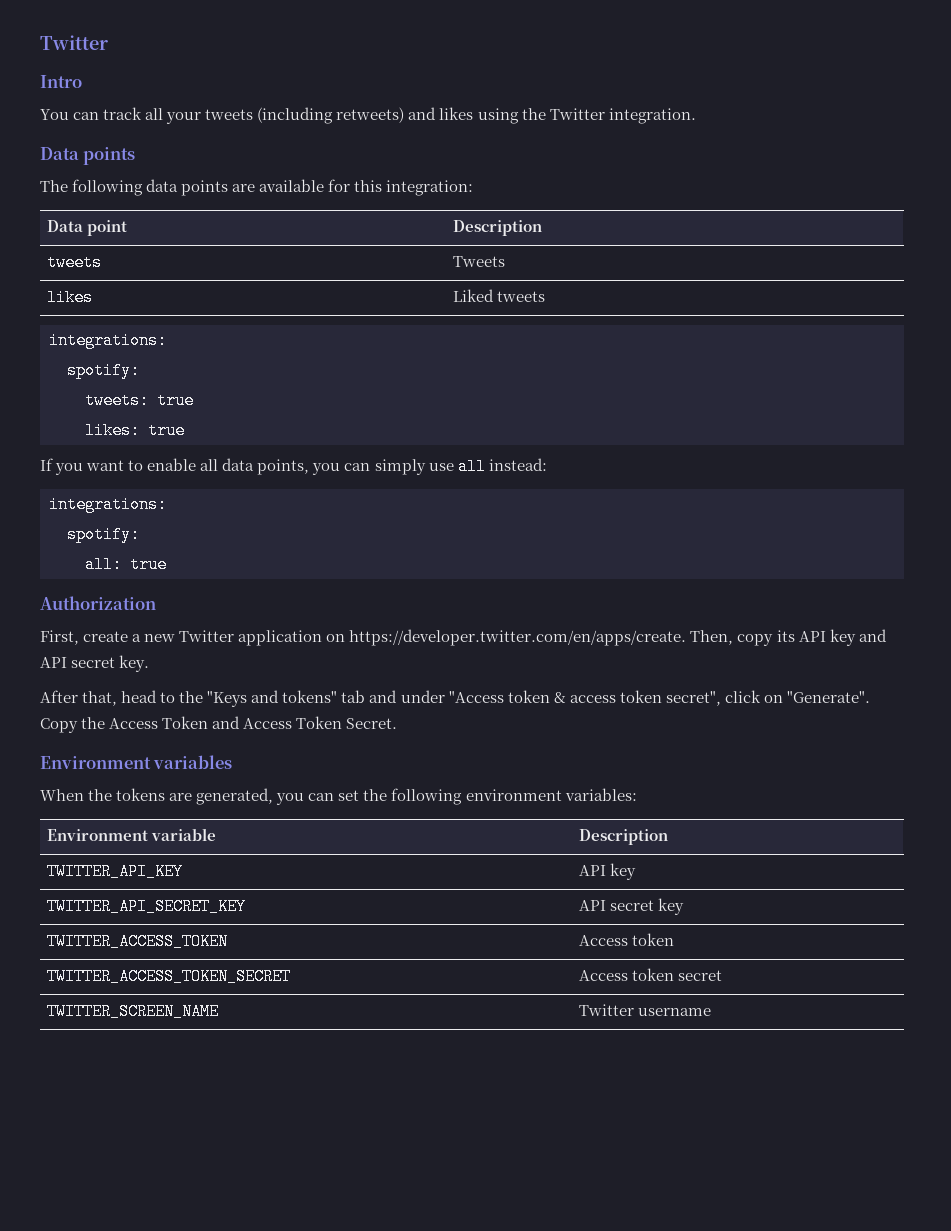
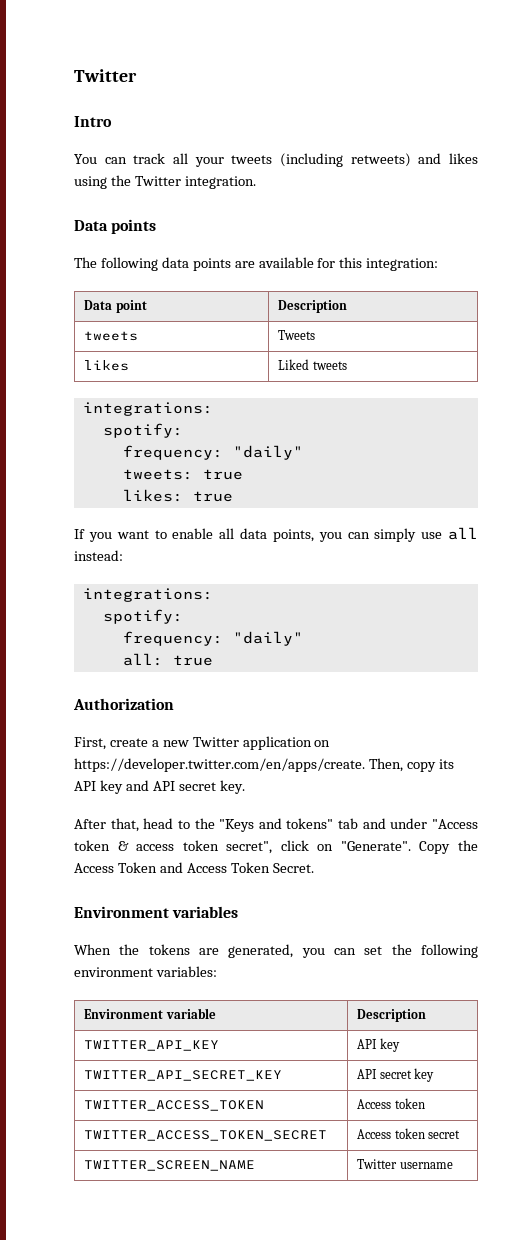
(140, 370) none -> [122,445,303,460] // frequency: "daily"
(140, 534) none -> [122,631,303,646] // frequency: "daily"

